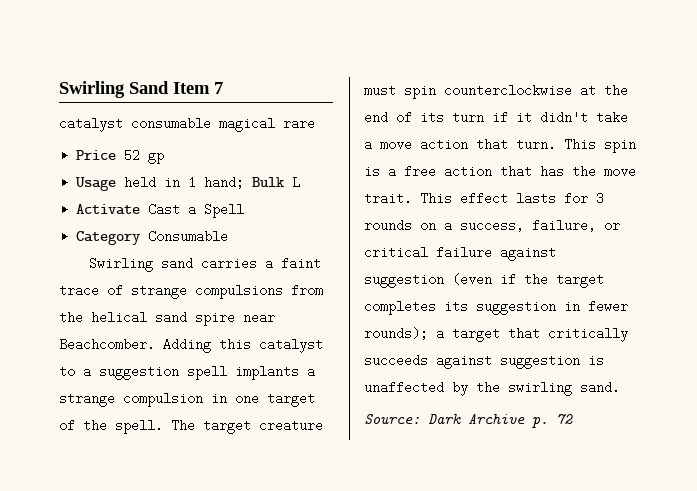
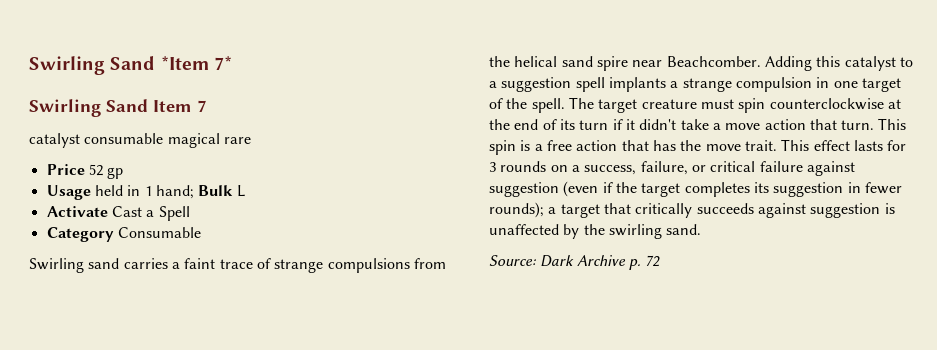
[59,81,169,98] Swirling Sand -> [29,56,232,75] [29,99,148,117] Swirling Sand *Item 7* // Swirling Sand

